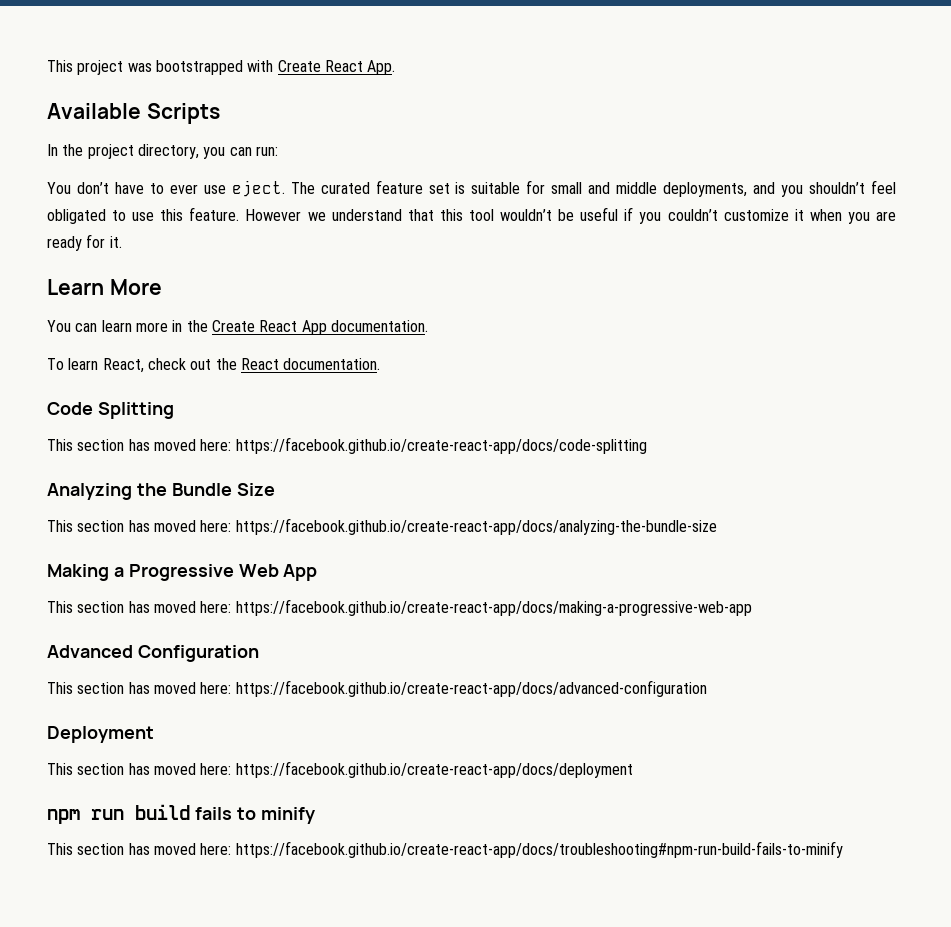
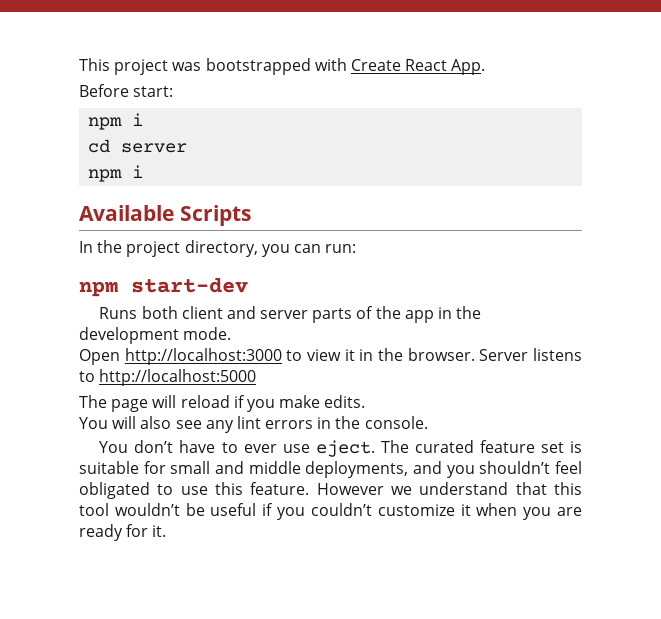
(396, 67) none -> [79,84,174,97] [88,113,144,130] [88,139,188,153] [88,165,144,182] // Before start: // npm i // cd server // npm i
(278, 151) none -> [79,277,248,297] [99,306,482,323] [79,327,232,344] [79,348,583,365] [79,369,257,386] [79,395,366,412] [79,416,428,433] // npm start-dev // Runs both client and server parts of the app in the development mode. // Open http://localhost:3000 to view it in the browser. Server listens to http://localhost:5000 // The page will reload if you make edits. // You will also see any lint errors in the console.
[47,279,162,295] [47,320,428,335] [47,358,381,373] [47,402,174,419] [47,437,647,454] [47,483,275,500] [47,518,717,535] [47,564,318,581] [47,599,752,616] [47,645,259,662] [47,680,707,697] [47,726,154,743] [47,761,633,778] [47,804,315,824] [47,841,843,858] // Learn More // You can learn more in the Create React App documentation. // To learn React, check out the React documentation. // Code Splitting // This section has moved here: https://facebook.github.io/create-react-app/docs/code-splitting // Analyzing the Bundle Size // This section has moved here: https://facebook.github.io/create-react-app/docs/analyzing-the-bundle-size // Making a Progressive Web App // This section has moved here: https://facebook.github.io/create-react-app/docs/making-a-progressive-web-app // Advanced Configuration // This section has moved here: https://facebook.github.io/create-react-app/docs/advanced-configuration // Deployment // This section has moved here: https://facebook.github.io/create-react-app/docs/deployment // npm run build fails to minify // This section has moved here: https://facebook.github.io/create-react-app/docs/troubleshooting#npm-run-build-fails-to-minify -> (167, 531) none

